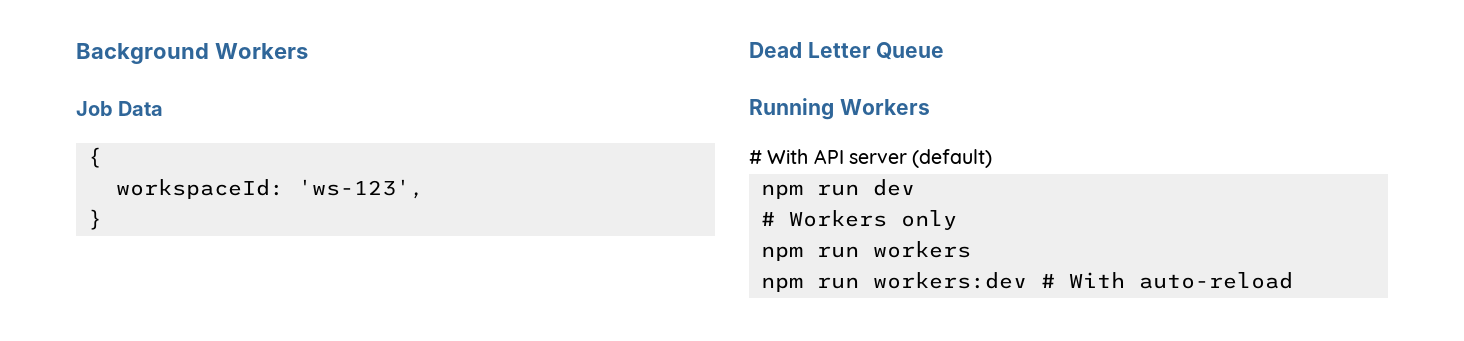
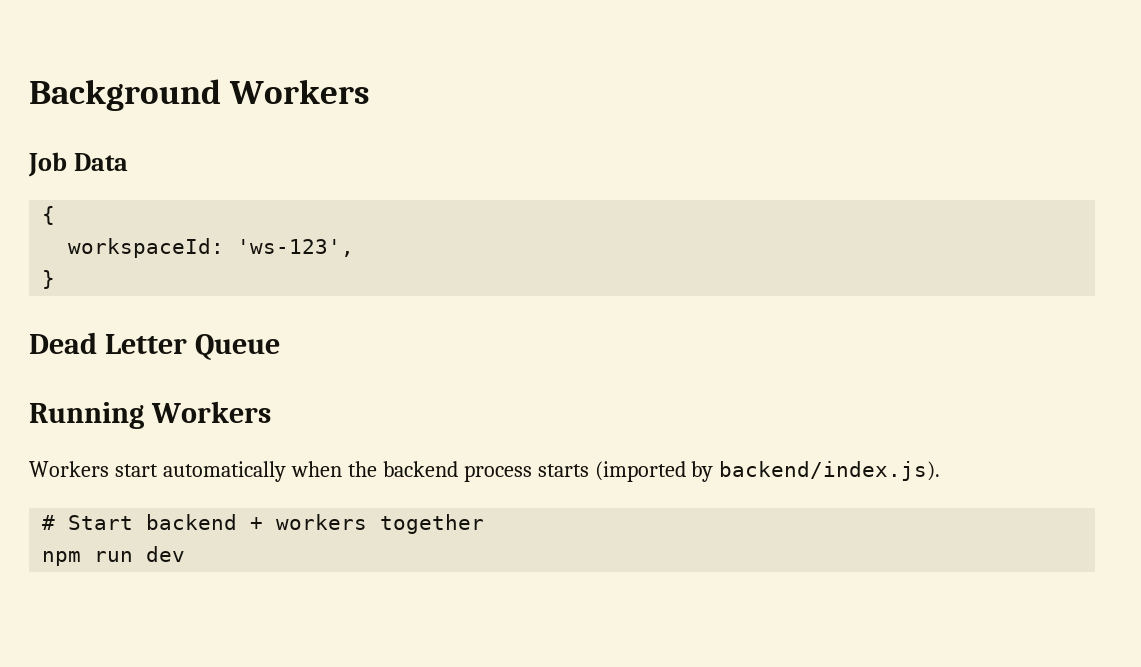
[749,149,993,168] [760,179,915,199] [760,210,957,230] [760,241,971,261] [760,272,1293,292] # With API server (default) // npm run dev // # Workers only // npm run workers // npm run workers:dev # With auto-reload -> [29,461,941,482] [42,514,485,534] [42,546,186,566] Workers start automatically when the backend process starts (imported by backend/index.js). // # Start backend + workers together // npm run dev

